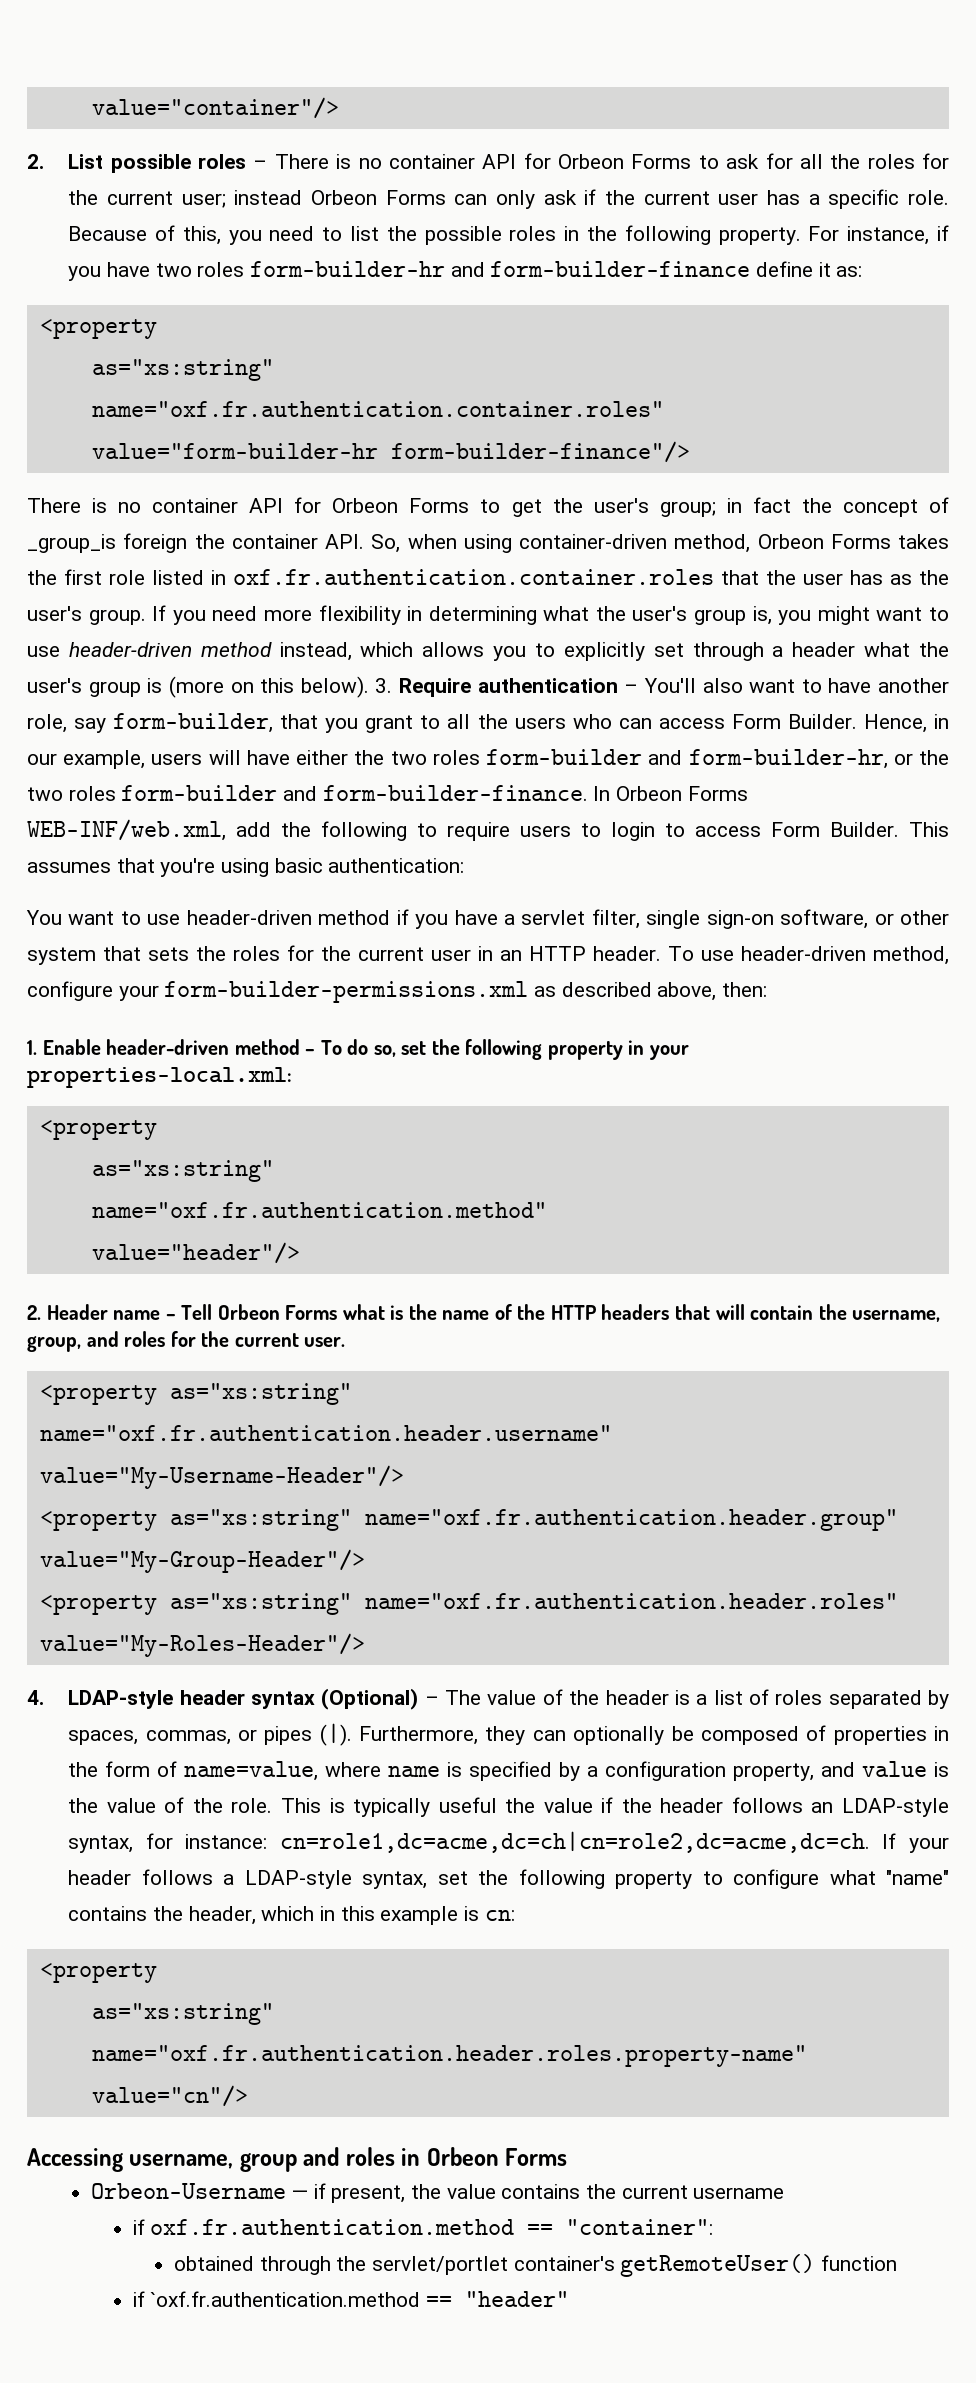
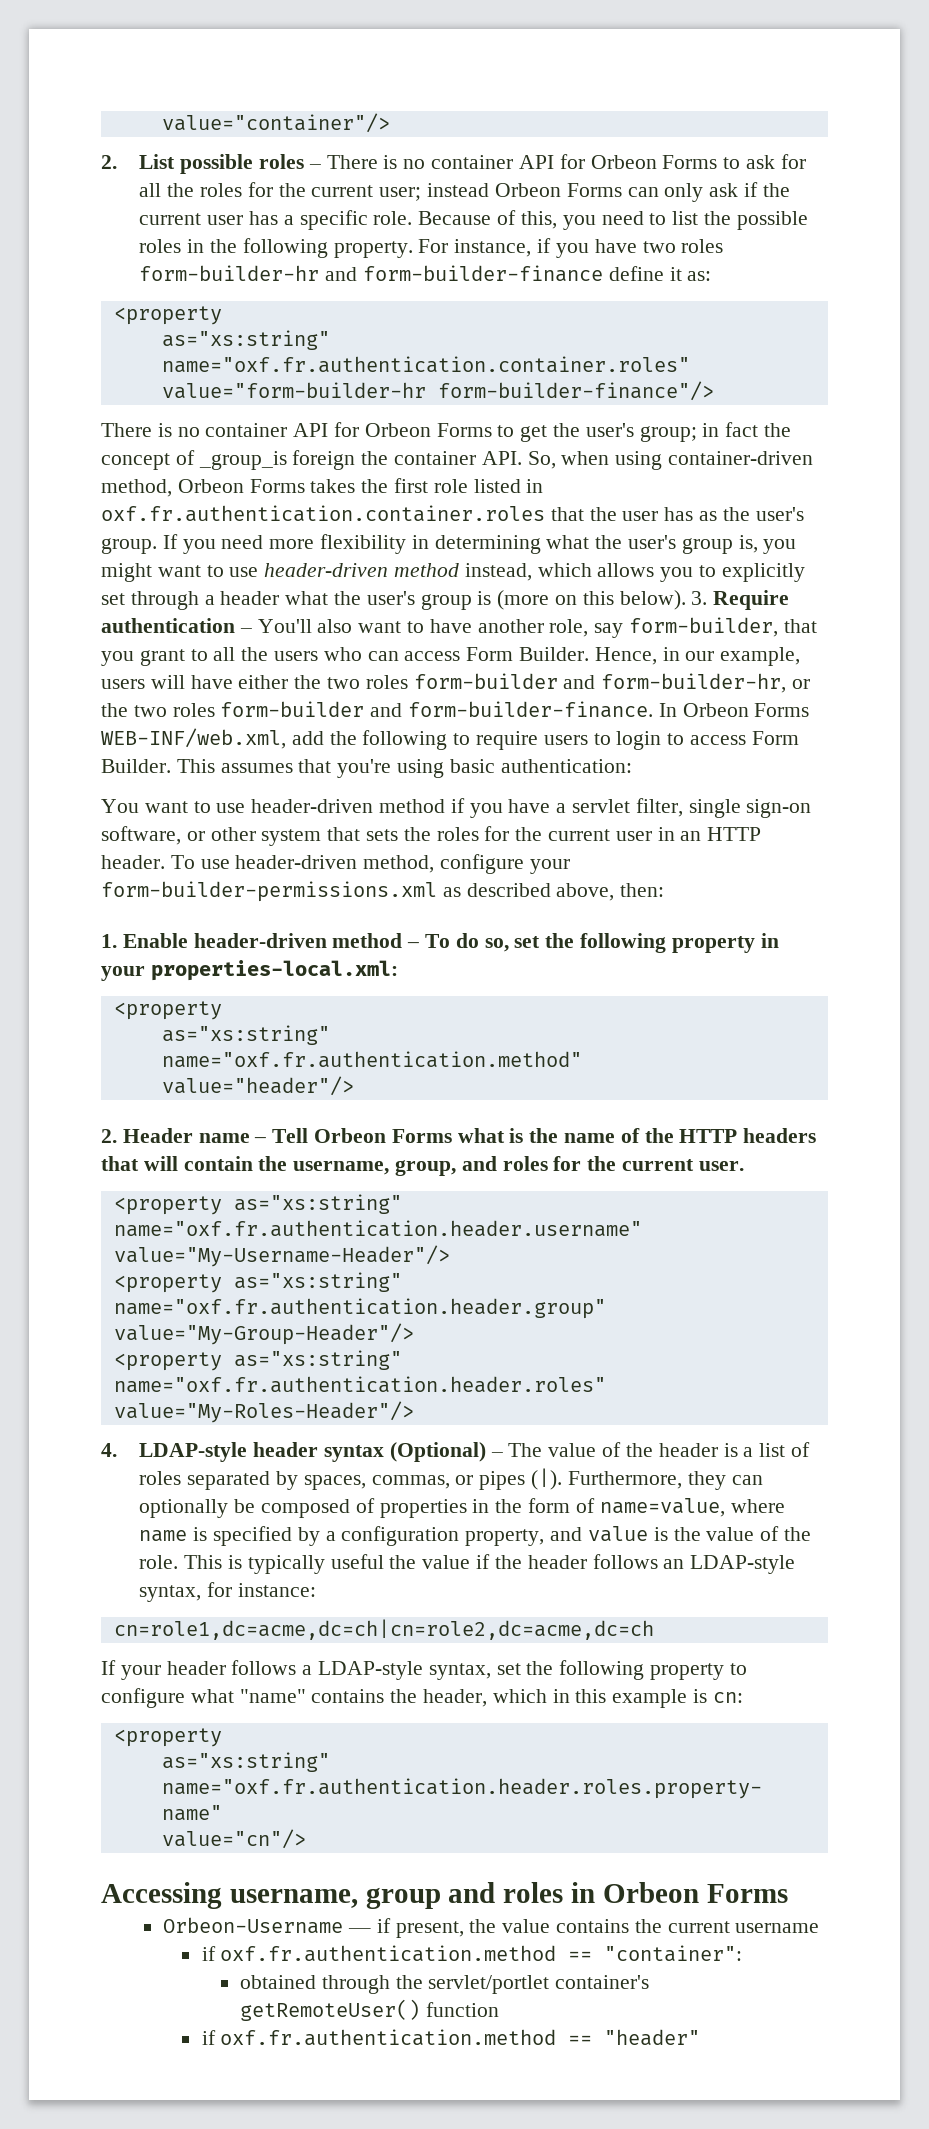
[279,1831,870,1853] cn=role1,dc=acme,dc=ch|cn=role2,dc=acme,dc=ch. -> [113,1619,654,1640] // cn=role1,dc=acme,dc=ch|cn=role2,dc=acme,dc=ch //
[150,2291,421,2307] `oxf.fr.authentication.method -> [220,2029,557,2046] oxf.fr.authentication.method

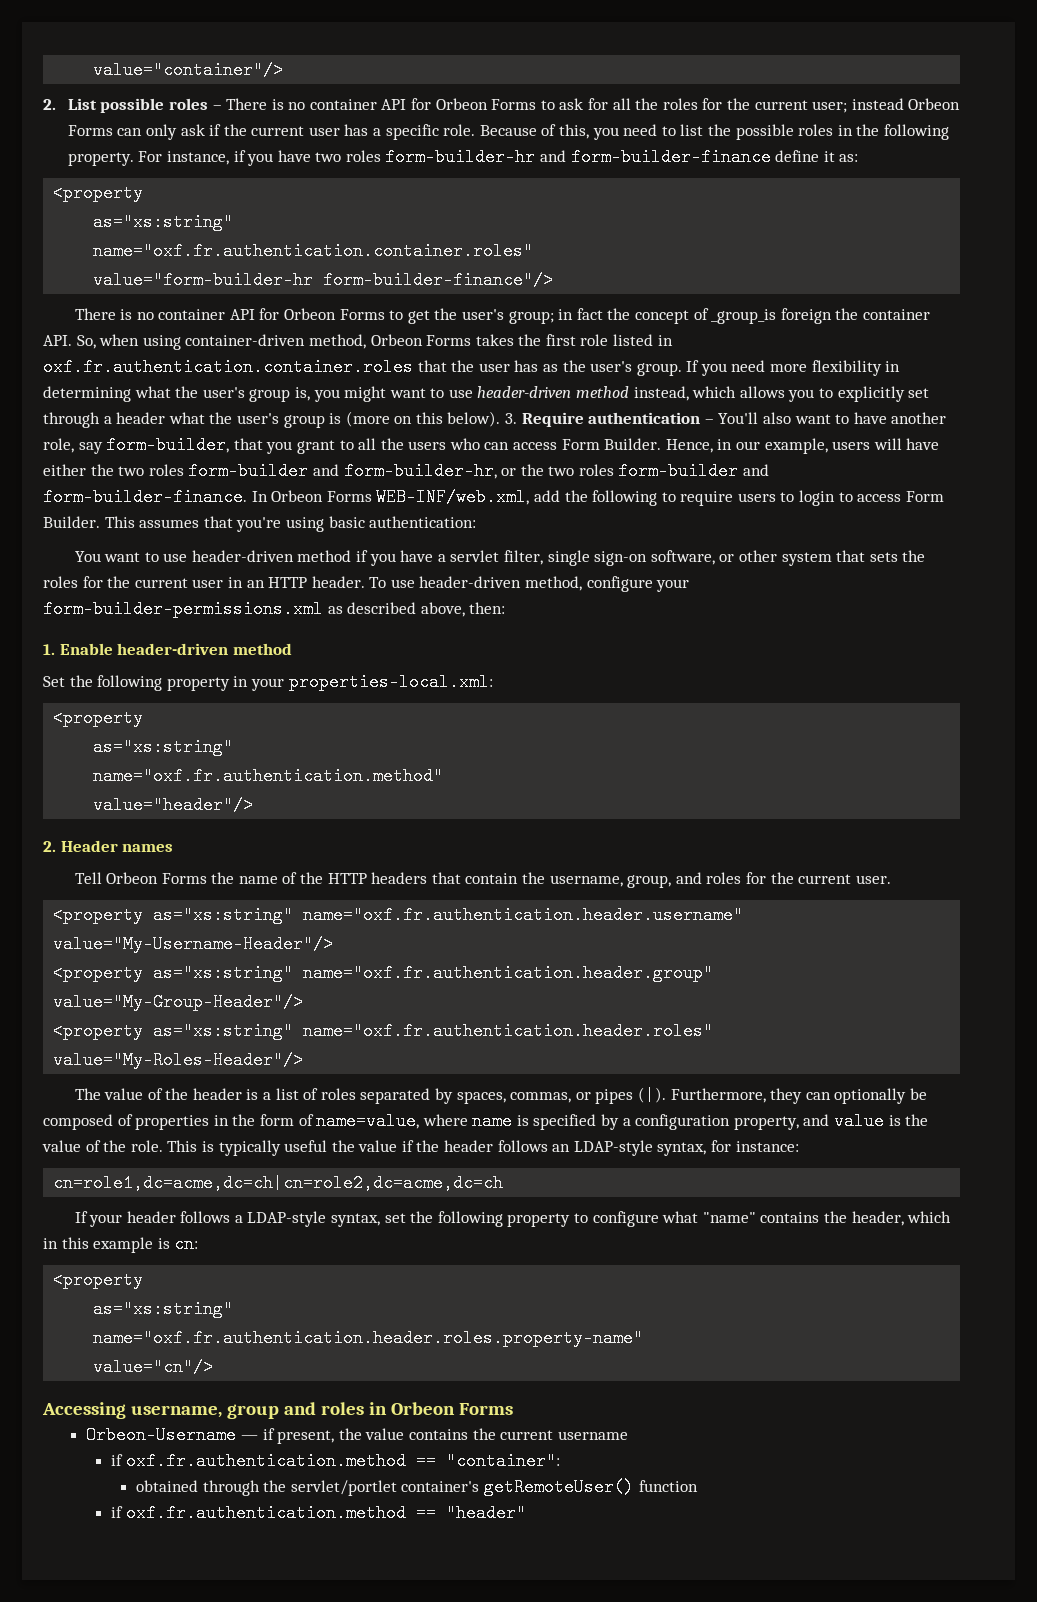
[407,933,541,952] – To do so, set -> [43,676,65,687] // Set
[198,1133,267,1143] name – -> [122,844,174,852] names //
[457,1128,524,1143] what is -> (207, 878) none
[143,1156,178,1171] will -> (461, 878) none
[101,1442,503,1462] 4. LDAP-style header syntax (Optional) – -> (304, 1060) none

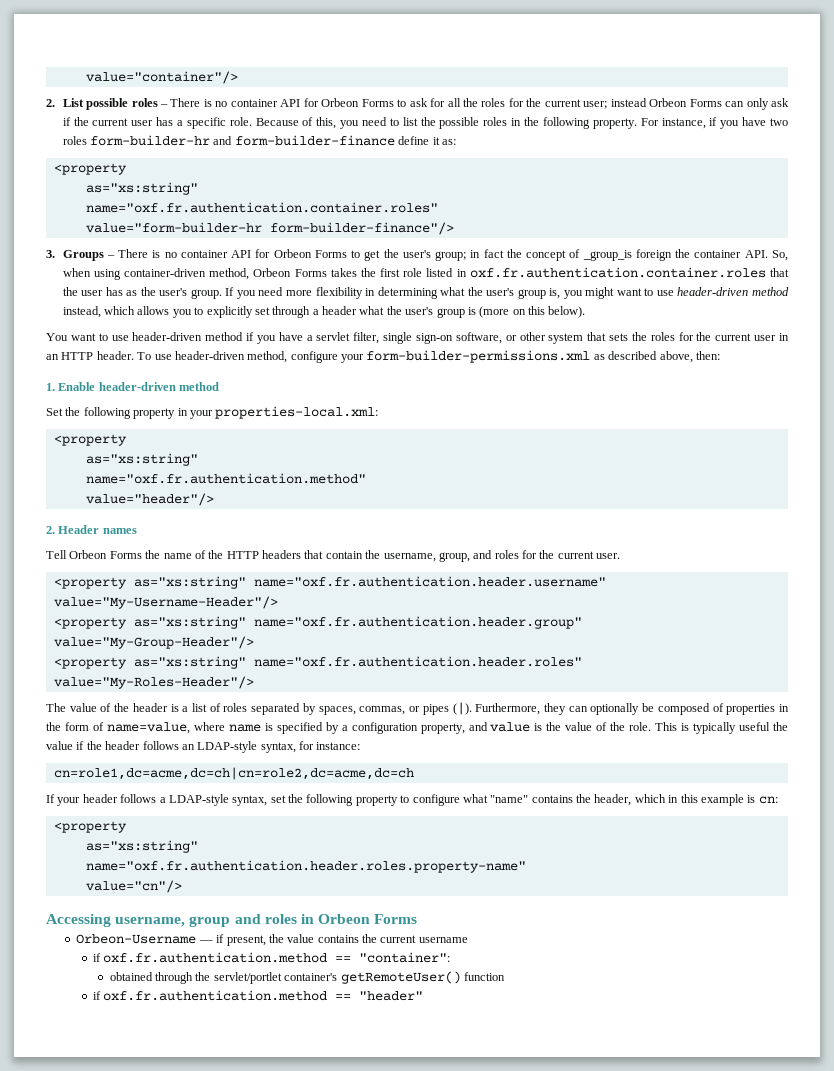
(554, 280) none -> [46,250,115,261] 3. Groups –
[505,412,947,427] [43,436,940,454] [43,462,770,480] [43,488,944,506] [43,516,477,532] 3. Require authentication – You'll also want to have another role, say form-builder, that you grant to all the users who can access Form Builder. Hence, in our example, users will have either the two roles form-builder and form-builder-hr, or the two roles form-builder and form-builder-finance. In Orbeon Forms WEB-INF/web.xml, add the following to require users to login to access Form Builder. This assumes that you're using basic authentication: -> (586, 312) none

